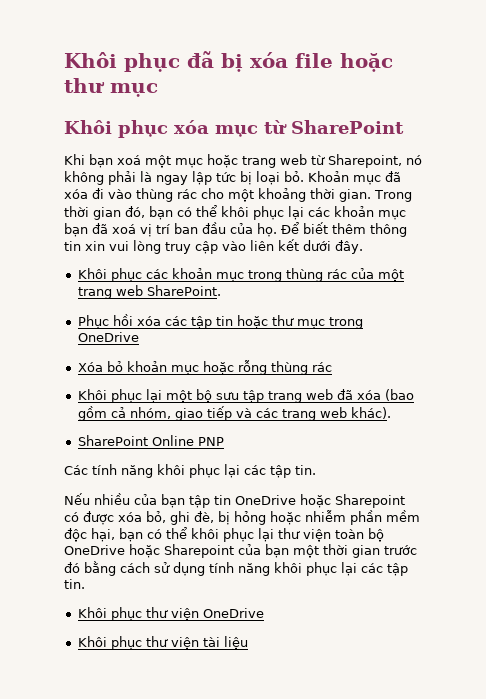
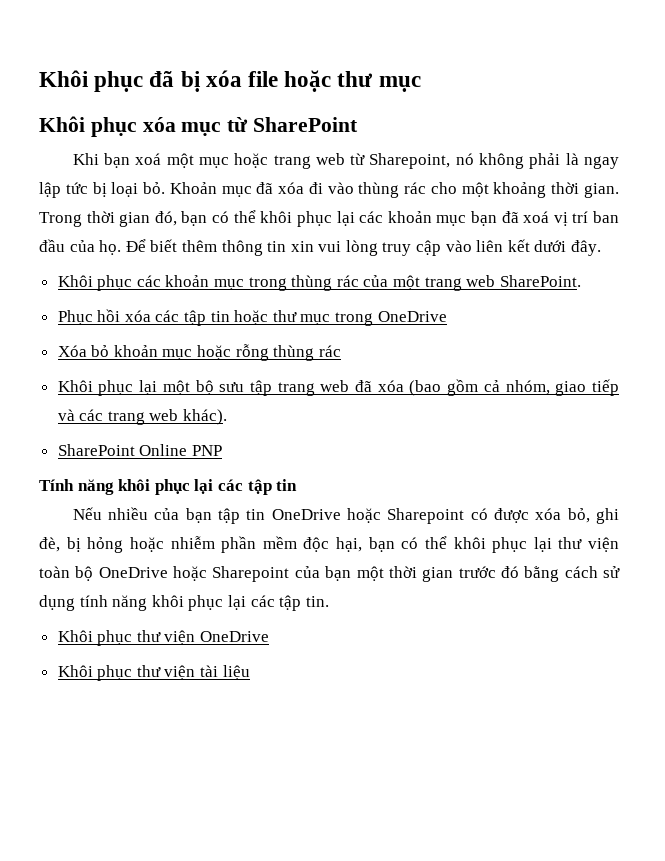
[64,464,316,478] Các tính năng khôi phục lại các tập tin. -> [39,479,298,495] Tính năng khôi phục lại các tập tin

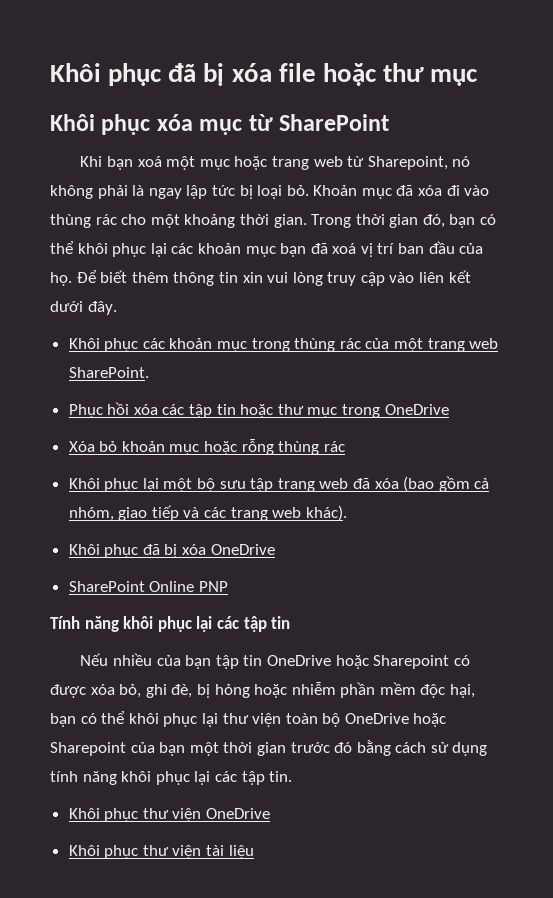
(228, 417) none -> [68,544,275,558] // Khôi phục đã bị xóa OneDrive

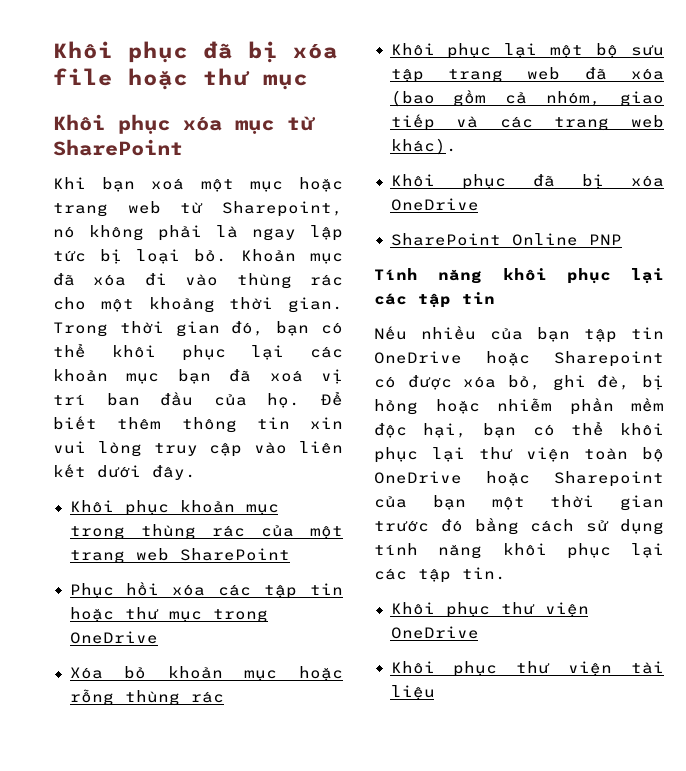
[142,338,165,349] các -> (169, 508) none
[68,367,149,378] SharePoint. -> [179,548,290,561] SharePoint

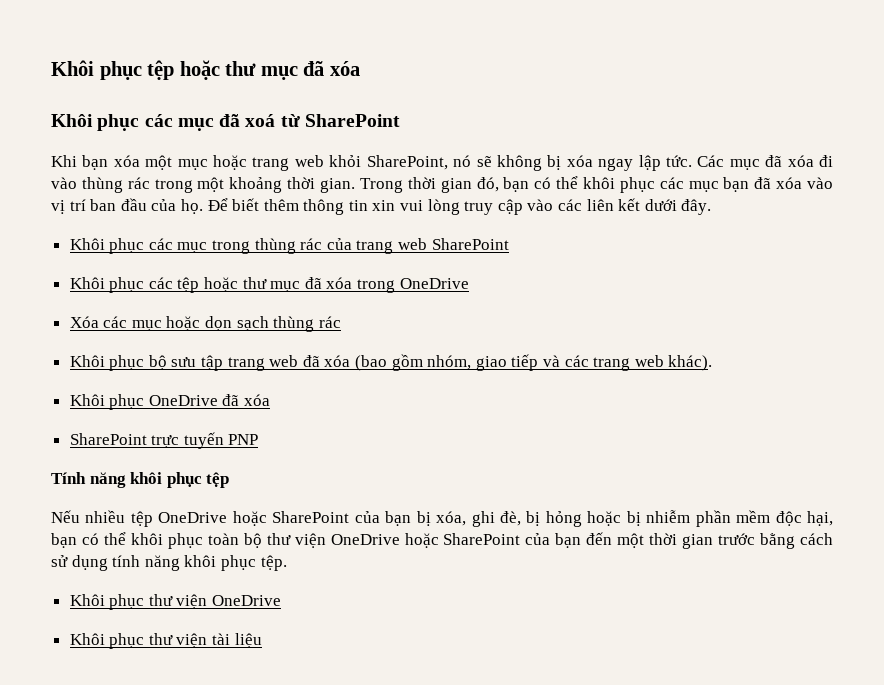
[53,41,338,63] [53,68,308,90] [53,114,274,134] Khôi phục đã bị xóa file hoặc thư mục // Khôi phục xóa mục -> [51,60,360,80] [51,114,276,131] Khôi phục tệp hoặc thư mục đã xóa // Khôi phục các mục đã xoá
[151,178,185,190] xoá -> [113,155,140,167] xóa
[180,201,343,217] [53,225,343,241] [53,249,296,264] từ Sharepoint, nó không phải là ngay lập tức bị loại bỏ. Khoản -> [329,155,725,171] khỏi SharePoint, nó sẽ không bị xóa ngay lập tức. Các
[53,297,86,310] cho -> [154,179,193,193] trong
[251,345,343,360] [53,369,108,382] lại các khoản -> [659,177,684,189] các
[269,370,303,382] xoá -> [776,177,834,189] xóa vào
(288, 448) none -> [558,199,583,211] các
[179,500,235,513] khoản -> [148,238,173,250] các
[310,526,343,539] một -> (352, 244) none
[69,582,343,599] [69,607,202,622] Phục hồi xóa các tập tin hoặc thư mục -> [69,277,353,293] Khôi phục các tệp hoặc thư mục đã xóa
[124,666,343,681] [69,689,114,706] bỏ khoản mục hoặc rỗng -> [103,316,269,331] các mục hoặc dọn sạch
[504,43,584,58] lại một -> (145, 363) none
[505,92,528,104] cả -> (423, 362) none
[532,174,664,189] [390,198,479,211] [390,233,578,246] đã bị xóa OneDrive // SharePoint Online -> [148,394,271,406] [69,432,224,449] OneDrive đã xóa // SharePoint trực tuyến
[631,268,664,284] [374,292,495,308] [374,326,664,343] [374,351,664,367] [374,375,541,390] lại các tập tin // Nếu nhiều của bạn tập tin OneDrive hoặc Sharepoint có được xóa bỏ, -> [206,472,230,488] [51,510,467,527] tệp // Nếu nhiều tệp OneDrive hoặc SharePoint của bạn bị xóa,
(480, 406) none -> [626,511,641,526] bị
[432,447,664,462] [374,471,664,487] [374,495,466,510] lại thư viện toàn bộ OneDrive hoặc Sharepoint của bạn -> [207,532,613,548] toàn bộ thư viện OneDrive hoặc SharePoint của bạn đến
[440,519,463,532] đó -> (756, 539) none
[631,543,664,558] [374,567,506,583] lại các tập tin. -> [260,555,287,571] tệp.

